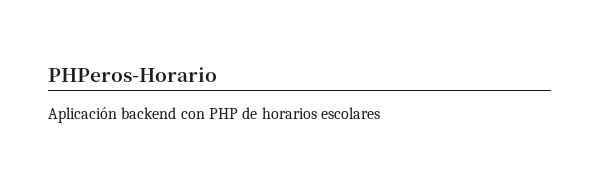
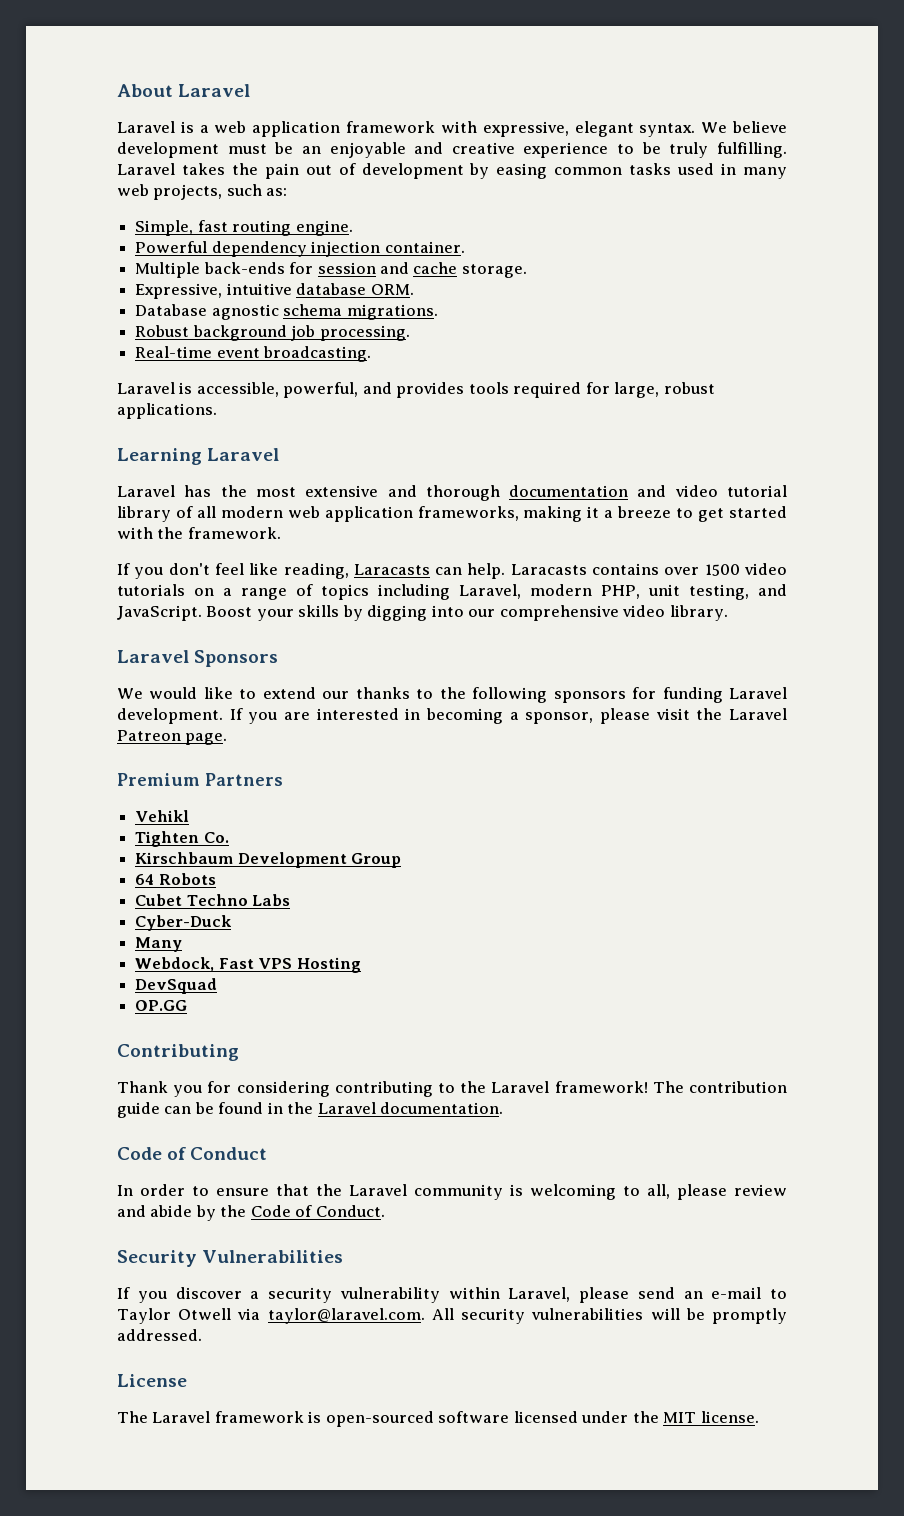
[48,67,217,82] [48,107,380,123] PHPeros-Horario // Aplicación backend con PHP de horarios escolares -> [117,84,251,97] [117,121,788,137] [117,142,787,158] [117,163,787,179] [117,184,288,200] [135,220,353,236] [135,241,465,257] [135,262,527,278] [135,283,414,299] [135,304,438,320] [135,325,410,341] [135,346,372,362] [117,382,715,398] [117,403,217,419] [117,448,280,465] [117,485,787,501] [117,506,787,522] [117,527,281,539] [117,563,787,579] [117,584,787,600] [117,605,728,621] [117,650,279,667] [117,687,787,703] [117,708,787,724] [117,730,228,745] [117,773,283,786] [135,810,190,822] [135,831,229,847] [135,852,402,868] [135,873,216,885] [135,894,291,906] [135,915,233,931] [135,937,183,952] [135,957,361,973] [135,978,218,994] [135,1000,188,1011] [117,1044,239,1061] [117,1081,788,1097] [117,1102,504,1118] [117,1147,268,1160] [117,1184,787,1200] [117,1205,385,1221] [117,1250,344,1267] [117,1287,787,1303] [117,1308,788,1324] [117,1329,202,1341] [117,1374,187,1387] [117,1411,759,1427] About Laravel // Laravel is a web application framework with expressive, elegant syntax. We believe development must be an enjoyable and creative experience to be truly fulfilling. Laravel takes the pain out of development by easing common tasks used in many web projects, such as: // Simple, fast routing engine. // Powerful dependency injection container. // Multiple back-ends for session and cache storage. // Expressive, intuitive database ORM. // Database agnostic schema migrations. // Robust background job processing. // Real-time event broadcasting. // Laravel is accessible, powerful, and provides tools required for large, robust applications. // Learning Laravel // Laravel has the most extensive and thorough documentation and video tutorial library of all modern web application frameworks, making it a breeze to get started with the framework. // If you don't feel like reading, Laracasts can help. Laracasts contains over 1500 video tutorials on a range of topics including Laravel, modern PHP, unit testing, and JavaScript. Boost your skills by digging into our comprehensive video library. // Laravel Sponsors // We would like to extend our thanks to the following sponsors for funding Laravel development. If you are interested in becoming a sponsor, please visit the Laravel Patreon page. // Premium Partners // Vehikl // Tighten Co. // Kirschbaum Development Group // 64 Robots // Cubet Techno Labs // Cyber-Duck // Many // Webdock, Fast VPS Hosting // DevSquad // OP.GG // Contributing // Thank you for considering contributing to the Laravel framework! The contribution guide can be found in the Laravel documentation. // Code of Conduct // In order to ensure that the Laravel community is welcoming to all, please review and abide by the Code of Conduct. // Security Vulnerabilities // If you discover a security vulnerability within Laravel, please send an e-mail to Taylor Otwell via taylor@laravel.com. All security vulnerabilities will be promptly addressed. // License // The Laravel framework is open-sourced software licensed under the MIT license.

